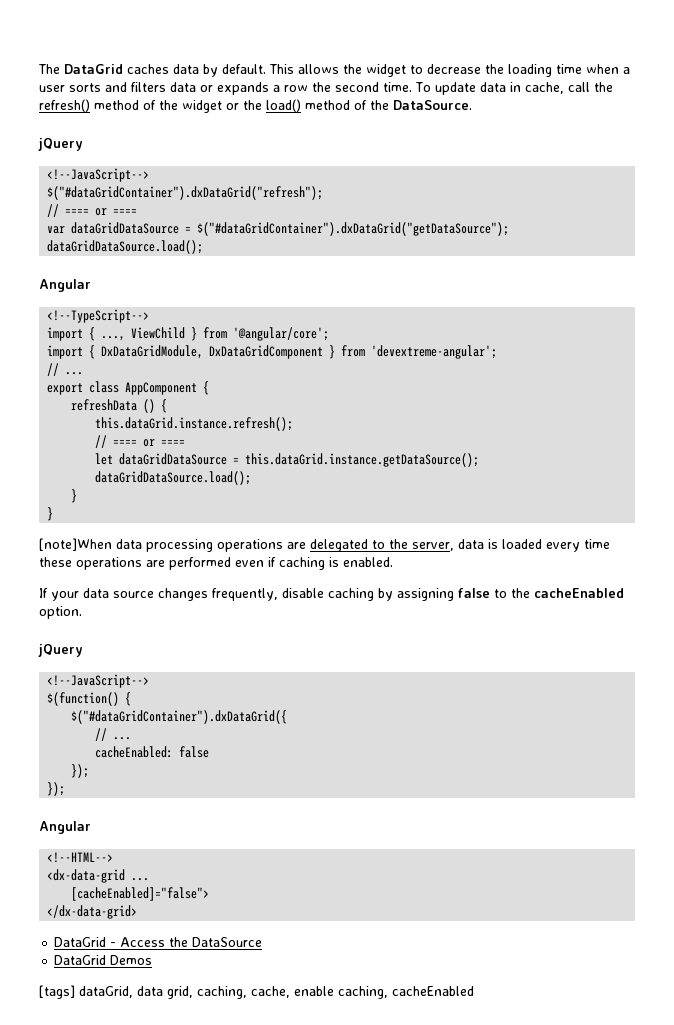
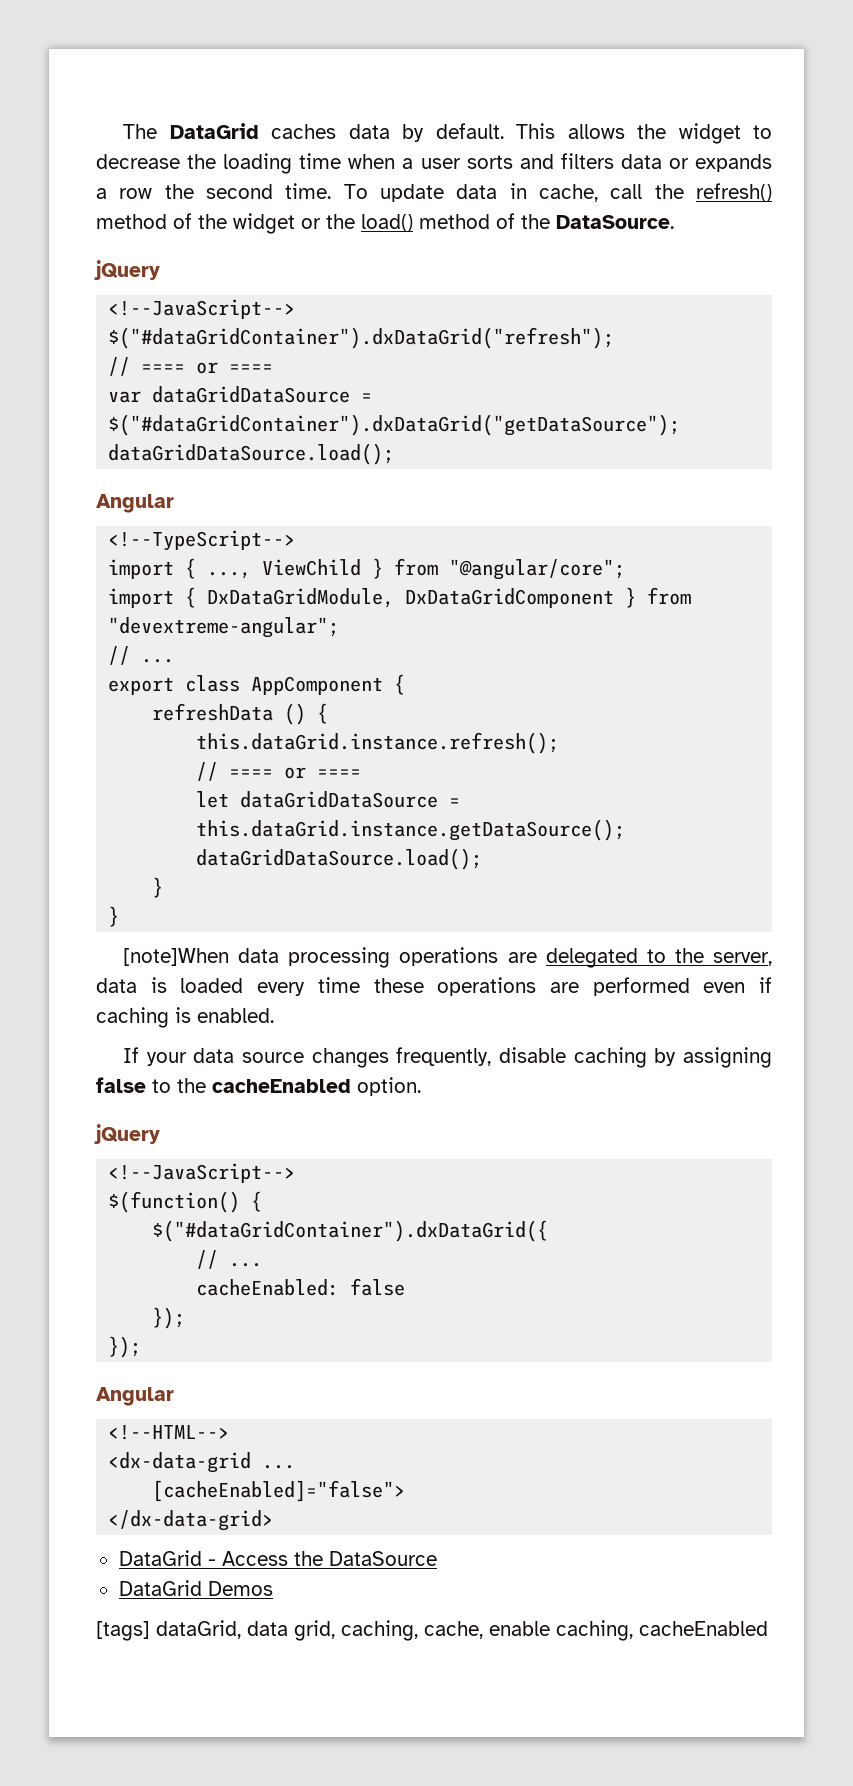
[233,327,330,341] '@angular/core'; -> [449,559,626,580] "@angular/core";
[371,345,498,359] 'devextreme-angular'; -> [108,617,340,638] "devextreme-angular";

